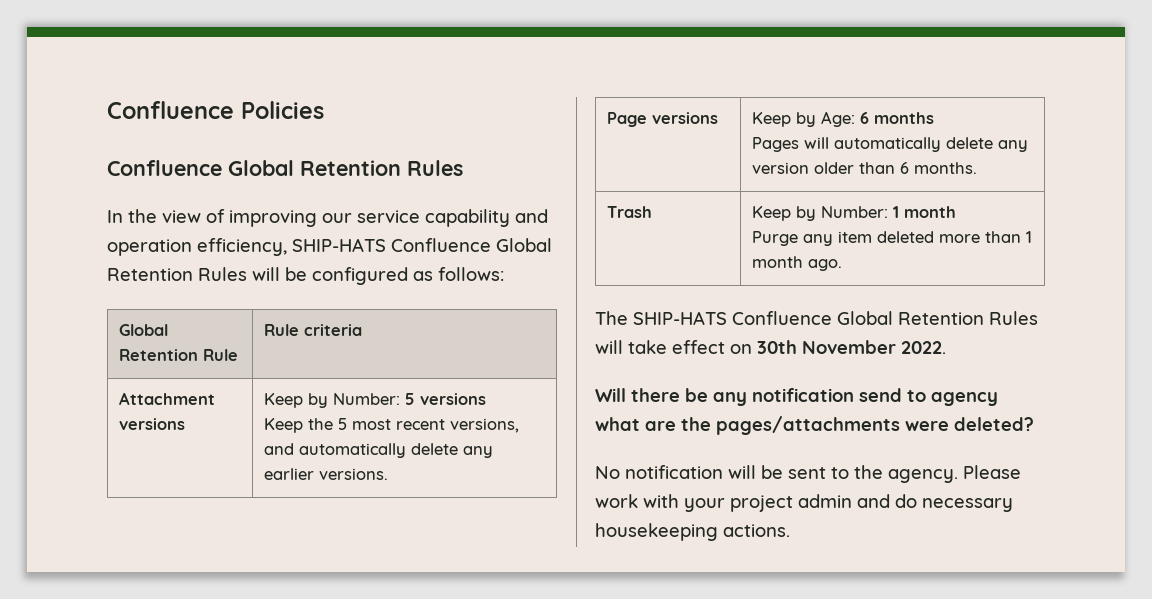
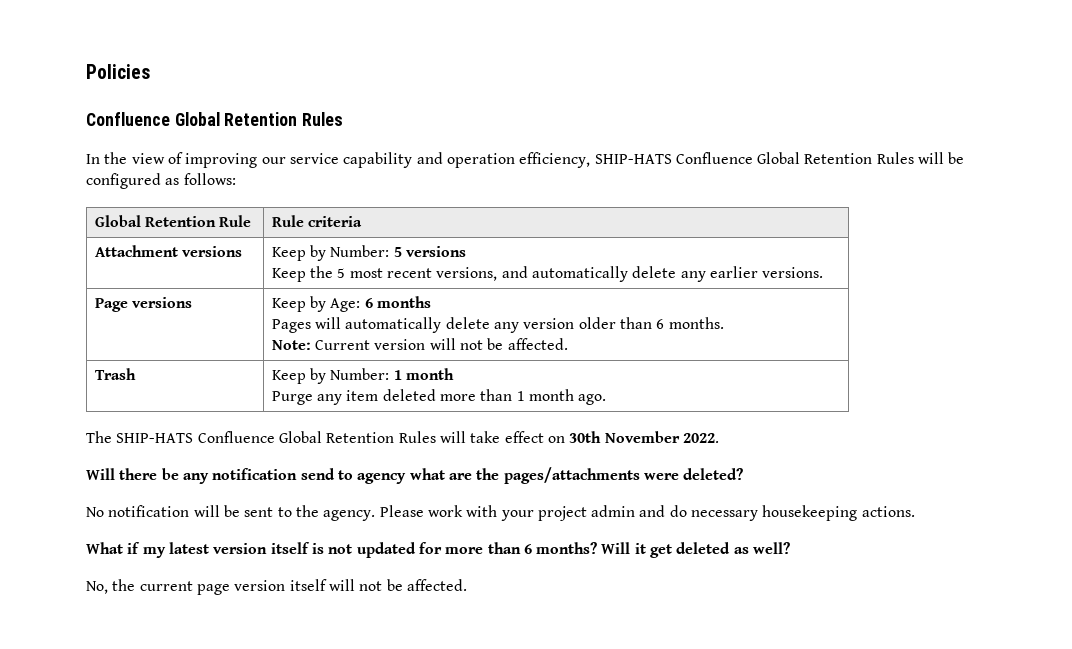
[107,101,234,119] Confluence -> (86, 71) none
(977, 168) none -> [271,338,568,350] // Note: Current version will not be affected.
(790, 530) none -> [86,542,791,558] [86,579,467,595] // What if my latest version itself is not updated for more than 6 months? Will it get deleted as well? // No, the current page version itself will not be affected.

